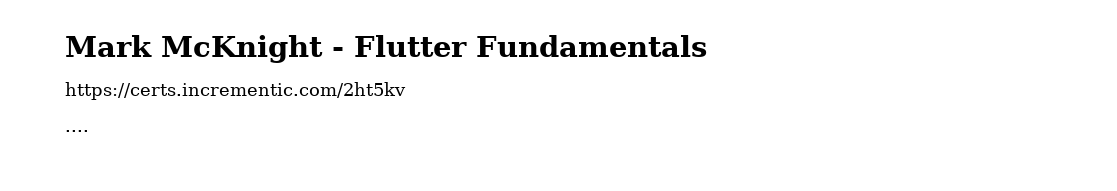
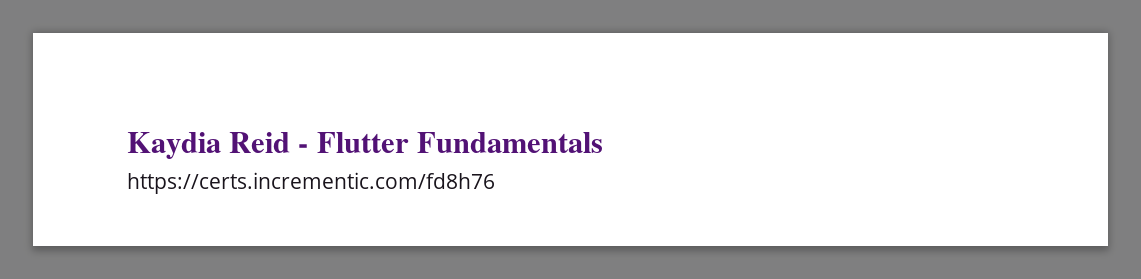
[65,35,323,63] Mark McKnight -> [127,132,291,159] Kaydia Reid
[65,82,406,100] [65,130,89,132] https://certs.incrementic.com/2ht5kv // .... -> [127,172,495,194] https://certs.incrementic.com/fd8h76

